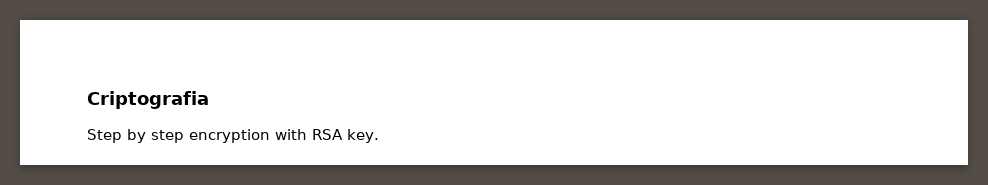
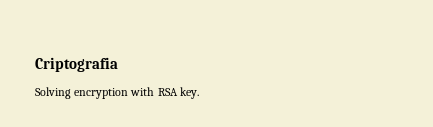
[87,129,184,143] Step by step -> [35,87,71,99] Solving

